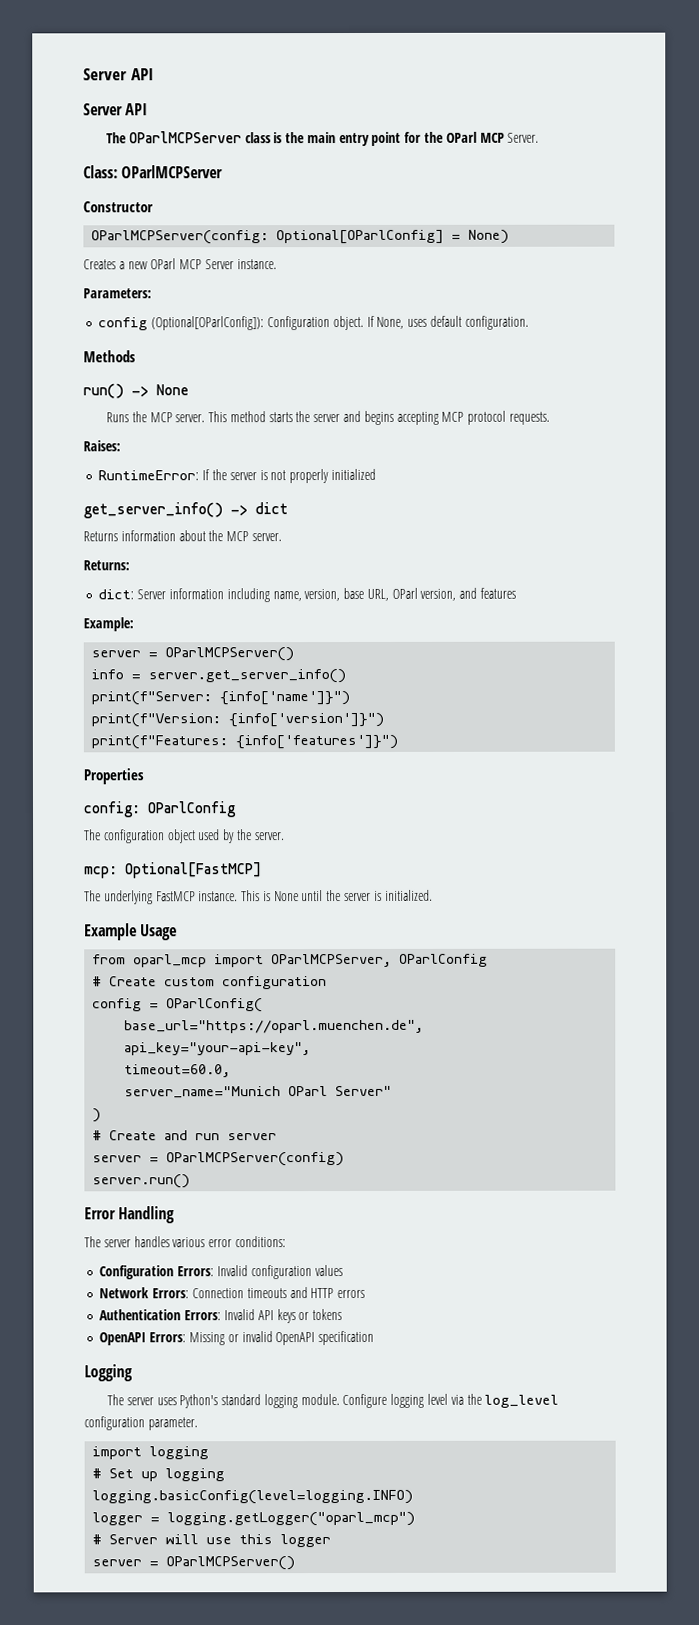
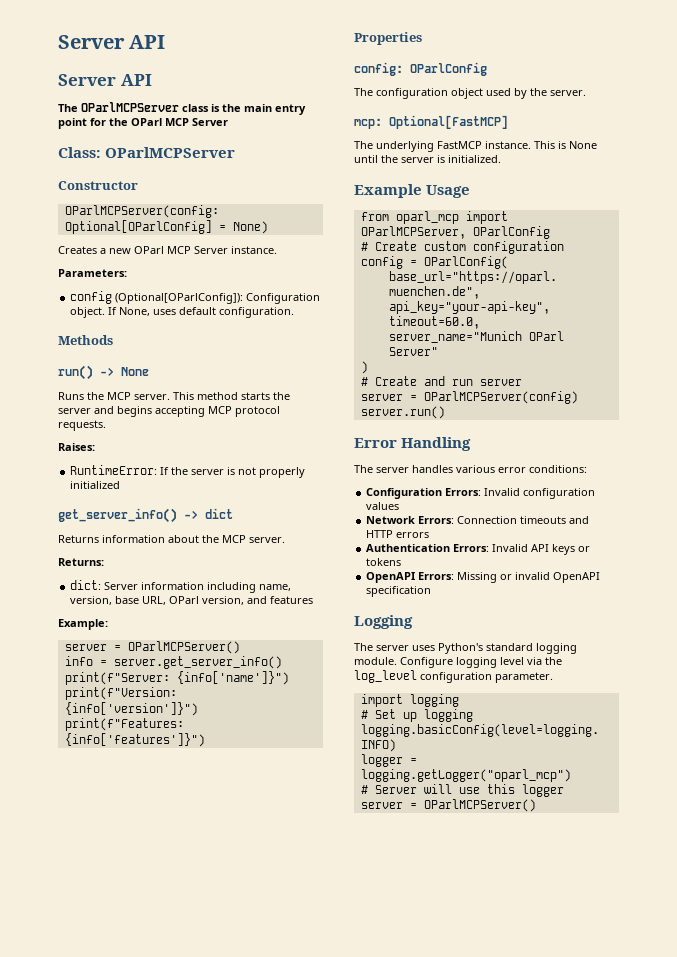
[507,132,540,143] Server. -> [192,118,228,126] Server

